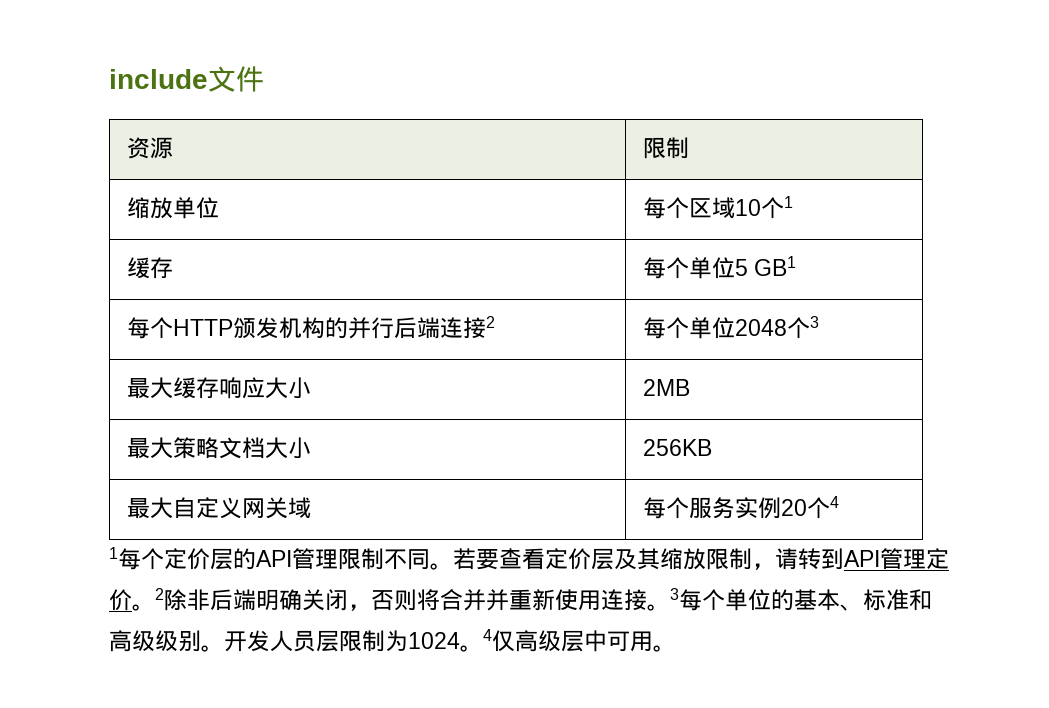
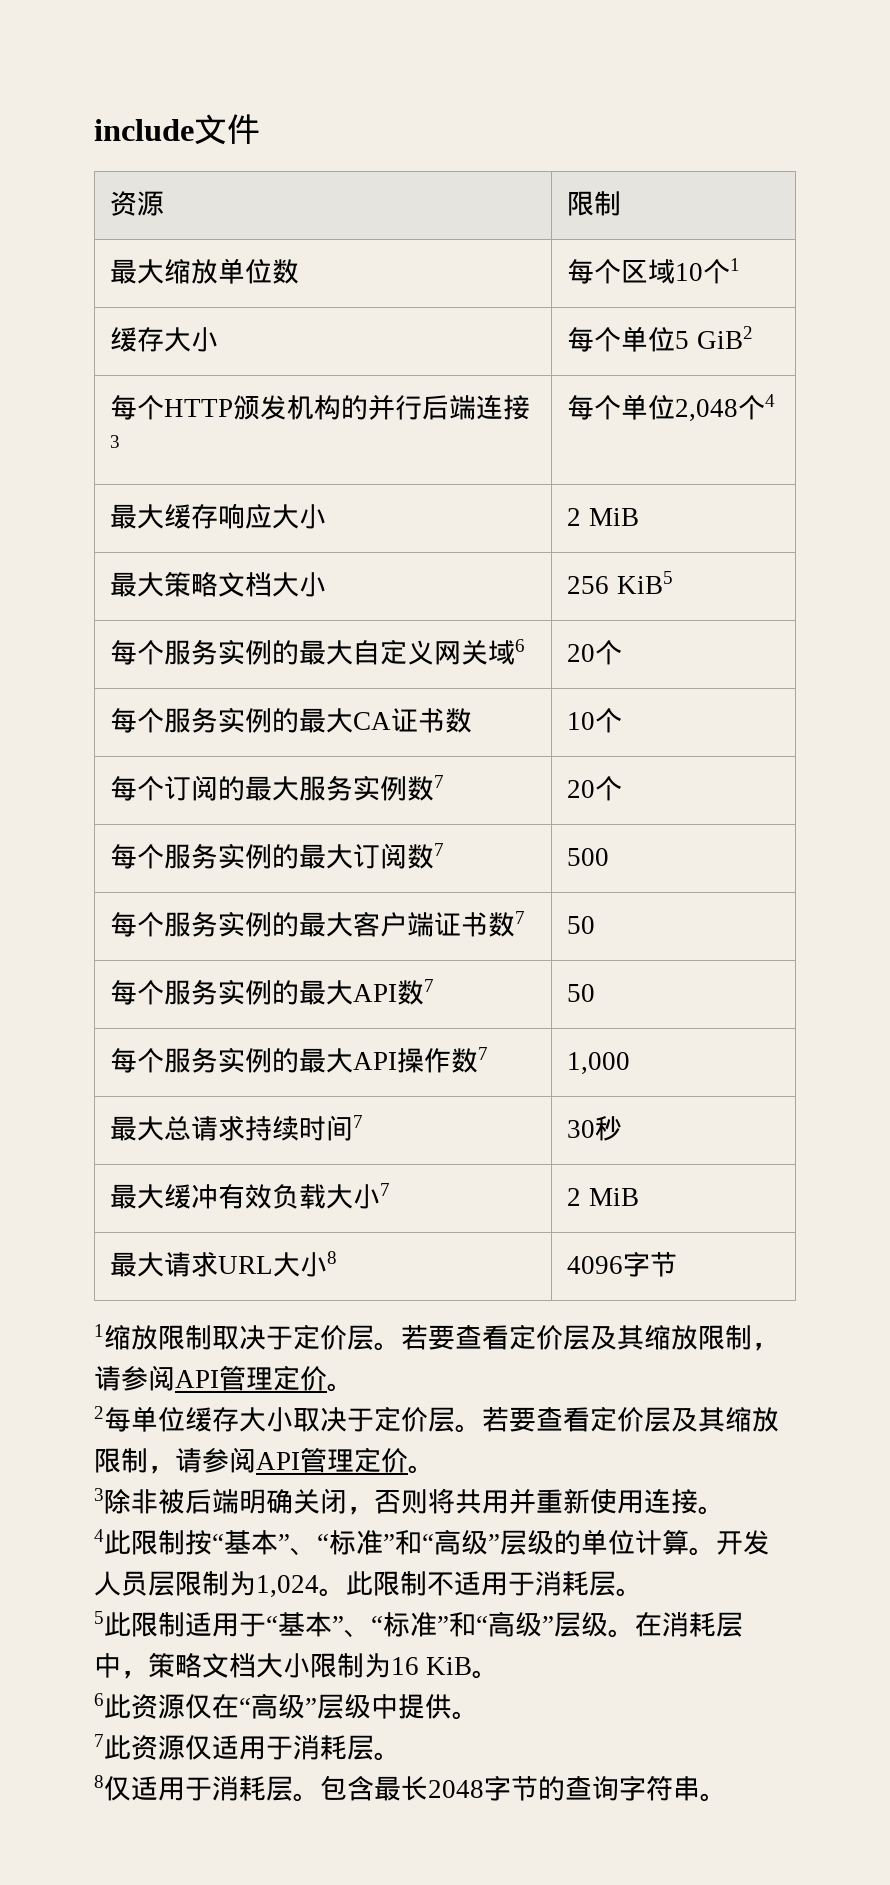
(689, 148) none -> [110,259,165,284] 最大
(219, 208) none -> [272,259,300,284] 数
(173, 268) none -> [164,327,219,352] 大小
[754,256,797,276] GB1 -> [696,326,753,349] GiB2
[485,316,495,328] [642,316,819,339] 2 | 每个单位2048个3 -> [110,435,121,448] [567,394,776,422] 3 | 每个单位2,048个4
[642,379,690,396] 2MB -> [567,508,639,526] 2 MiB
[642,439,712,456] 256KB // -> [567,571,673,594] [110,639,300,665] 256 KiB5 // 每个服务实例的
[642,496,839,519] [109,547,949,570] [109,589,155,611] [155,588,210,611] | 每个服务实例20个4 // 1每个定价层的API管理限制不同。若要查看定价层及其缩放限制，请转到API管理定价。2除非 -> [515,639,526,652] [567,640,623,665] [110,707,473,733] [567,708,623,733] [110,775,445,801] [567,776,623,801] [110,843,445,869] [567,848,610,866] [110,911,526,937] [567,916,596,934] [110,979,435,1005] [567,984,596,1002] [110,1047,489,1073] [567,1052,631,1075] [110,1115,364,1141] [567,1116,623,1141] [110,1183,391,1209] [567,1188,639,1206] [110,1251,338,1277] [567,1251,678,1277] [94,1324,779,1351] [94,1365,354,1392] [94,1406,779,1433] [94,1447,435,1474] [94,1488,185,1514] 6 | 20个 // 每个服务实例的最大CA证书数 | 10个 // 每个订阅的最大服务实例数7 | 20个 // 每个服务实例的最大订阅数7 | 500 // 每个服务实例的最大客户端证书数7 | 50 // 每个服务实例的最大API数7 | 50 // 每个服务实例的最大API操作数7 | 1,000 // 最大总请求持续时间7 | 30秒 // 最大缓冲有效负载大小7 | 2 MiB // 最大请求URL大小8 | 4096字节 // 1缩放限制取决于定价层。若要查看定价层及其缩放限制，请参阅API管理定价。 // 2每单位缓存大小取决于定价层。若要查看定价层及其缩放限制，请参阅API管理定价。 // 3除非被
[440,589,486,611] 合并 -> [455,1489,509,1514] 共用
[670,588,932,611] [109,630,201,652] 3每个单位的基本、标准和高级级别 -> [94,1529,689,1556] // 4此限制按“基本”、“标准”和“高级”层级的单位计算
[408,632,483,652] [483,629,653,652] 1024。4仅高级层中可用 -> [256,1571,643,1598] [94,1611,743,1638] [94,1652,500,1679] [94,1693,479,1720] [94,1734,401,1761] [94,1775,700,1802] 1,024。此限制不适用于消耗层。 // 5此限制适用于“基本”、“标准”和“高级”层级。在消耗层中，策略文档大小限制为16 KiB。 // 6此资源仅在“高级”层级中提供。 // 7此资源仅适用于消耗层。 // 8仅适用于消耗层。包含最长2048字节的查询字符串

